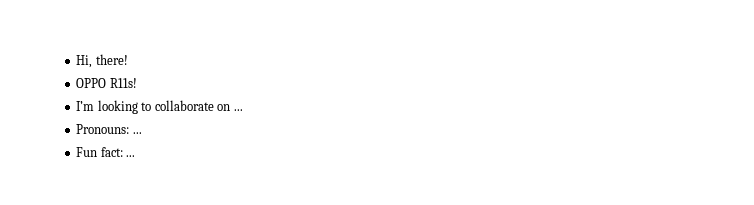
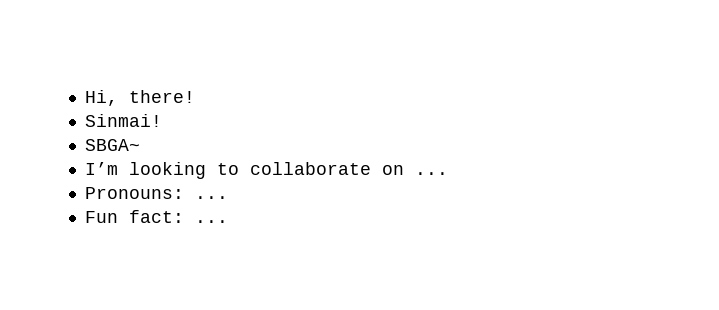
[76,78,137,88] OPPO R11s! -> [84,114,162,127] [84,139,140,151] Sinmai! // SBGA~

